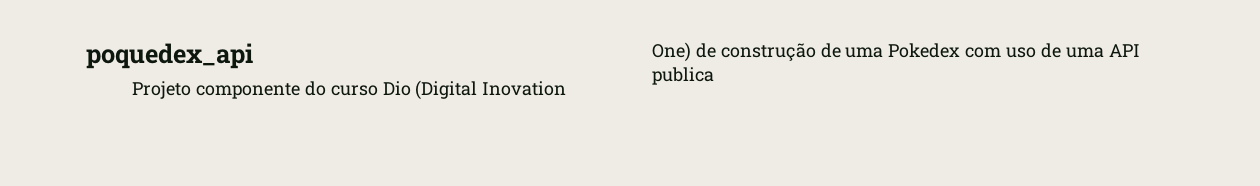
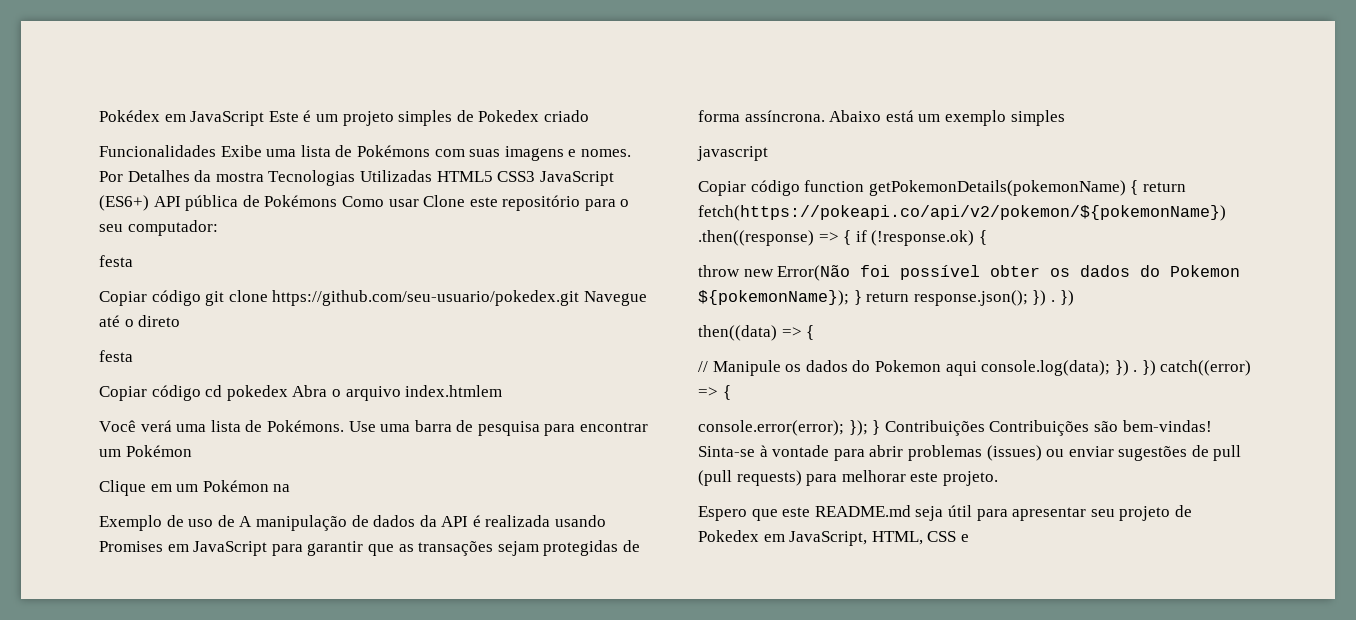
[86,43,253,69] [132,80,567,100] [652,42,1140,62] [652,67,714,85] poquedex_api // Projeto componente do curso Dio (Digital Inovation One) de construção de uma Pokedex com uso de uma API publica -> [99,110,589,126] [99,145,631,161] [99,170,614,186] [99,195,630,211] [99,220,218,236] [99,255,133,267] [99,290,647,306] [99,315,181,327] [99,350,133,362] [99,385,503,401] [99,420,649,436] [99,445,192,457] [99,480,291,496] [99,515,607,531] [99,540,640,556] [698,110,1065,126] [697,146,768,161] [698,180,1186,196] [698,205,1226,221] [698,230,987,246] [698,265,1241,281] [698,290,1074,306] [698,325,815,341] [698,360,1252,376] [698,385,731,400] [698,420,1212,436] [698,445,1242,461] [698,470,998,486] [698,505,1192,521] [698,530,969,546] Pokédex em JavaScript Este é um projeto simples de Pokedex criado // Funcionalidades Exibe uma lista de Pokémons com suas imagens e nomes. Por Detalhes da mostra Tecnologias Utilizadas HTML5 CSS3 JavaScript (ES6+) API pública de Pokémons Como usar Clone este repositório para o seu computador: // festa // Copiar código git clone https://github.com/seu-usuario/pokedex.git Navegue até o direto // festa // Copiar código cd pokedex Abra o arquivo index.htmlem // Você verá uma lista de Pokémons. Use uma barra de pesquisa para encontrar um Pokémon // Clique em um Pokémon na // Exemplo de uso de A manipulação de dados da API é realizada usando Promises em JavaScript para garantir que as transações sejam protegidas de forma assíncrona. Abaixo está um exemplo simples // javascript // Copiar código function getPokemonDetails(pokemonName) { return fetch(https://pokeapi.co/api/v2/pokemon/${pokemonName}) .then((response) => { if (!response.ok) { // throw new Error(Não foi possível obter os dados do Pokemon ${pokemonName}); } return response.json(); }) . }) // then((data) => { // // Manipule os dados do Pokemon aqui console.log(data); }) . }) catch((error) => { // console.error(error); }); } Contribuições Contribuições são bem-vindas! Sinta-se à vontade para abrir problemas (issues) ou enviar sugestões de pull (pull requests) para melhorar este projeto. // Espero que este README.md seja útil para apresentar seu projeto de Pokedex em JavaScript, HTML, CSS e

